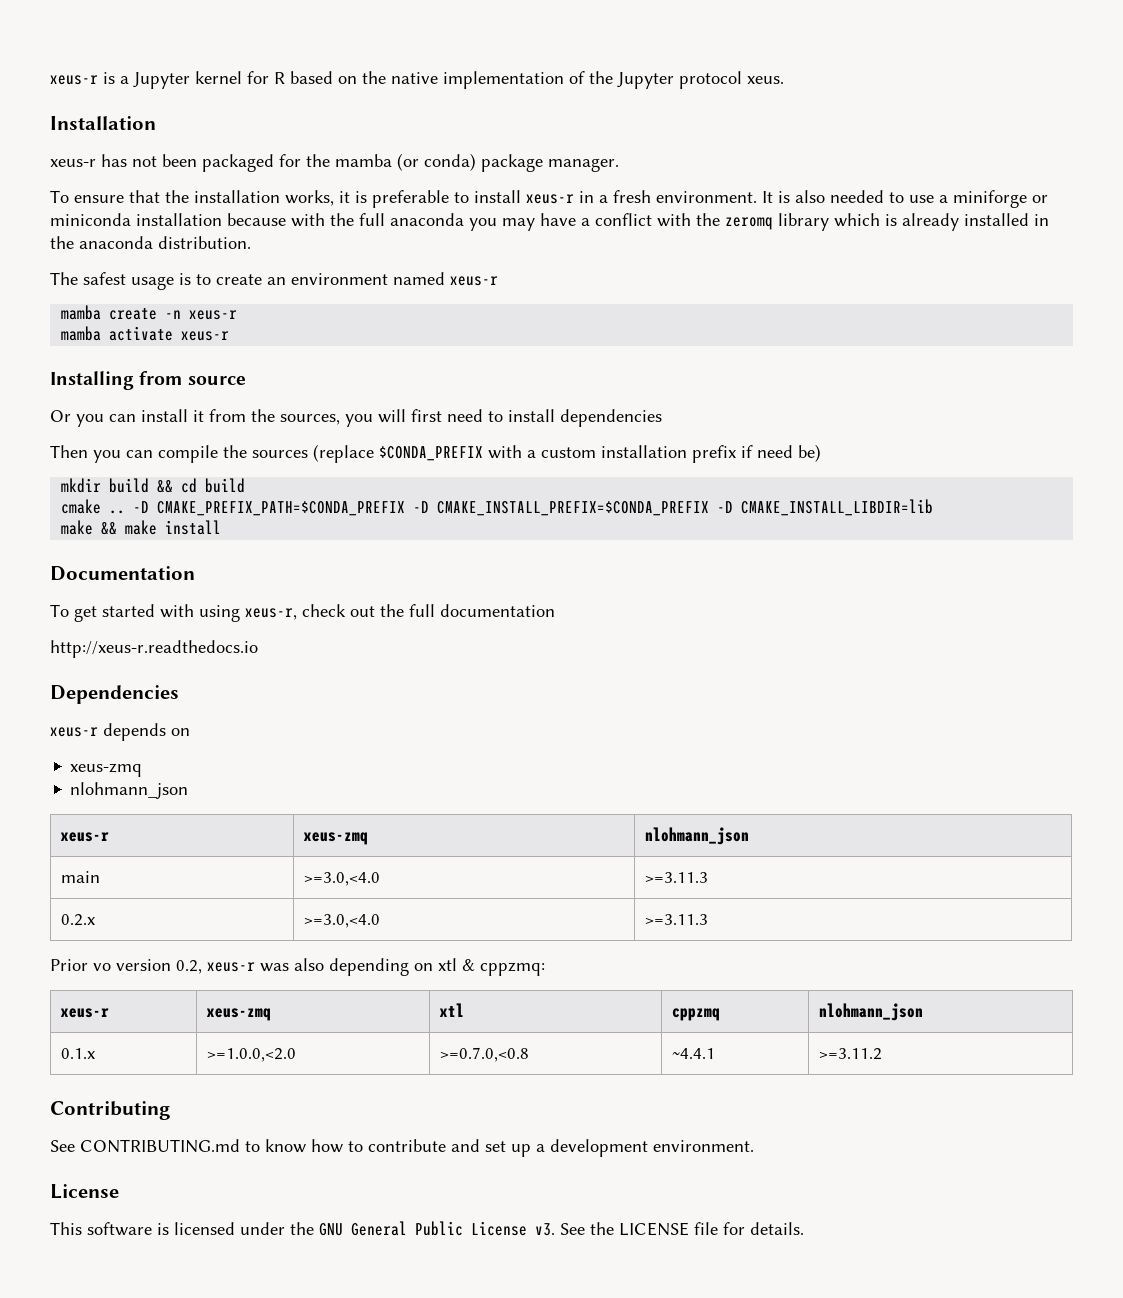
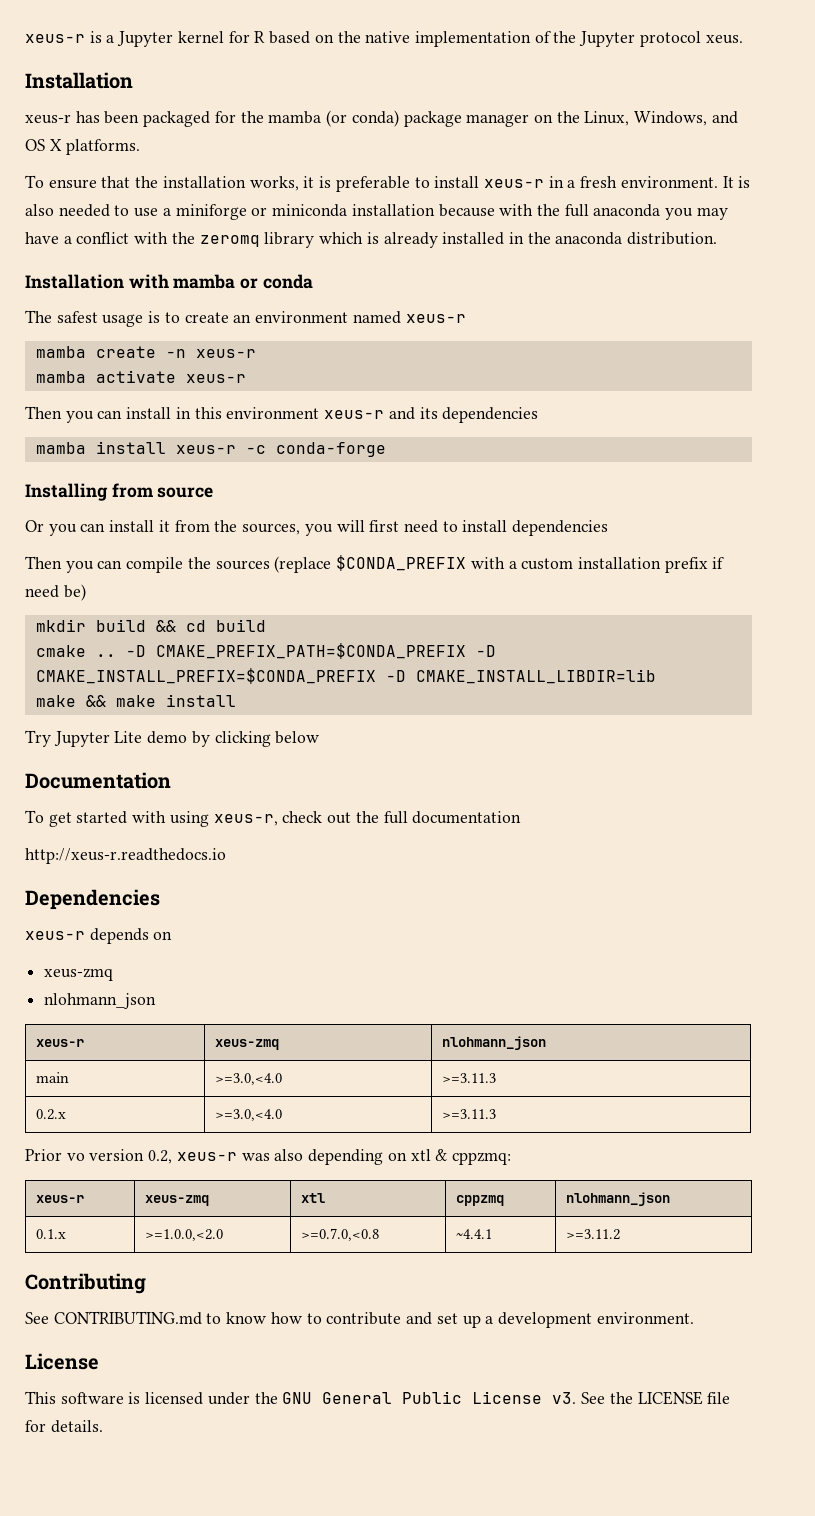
[132,156,157,167] not -> (100, 117) none
[548,158,619,172] manager. -> [466,111,738,127] [25,139,141,155] manager on the Linux, Windows, and OS X platforms.
(251, 242) none -> [25,274,313,289] // Installation with mamba or conda
(230, 336) none -> [25,406,539,423] [35,441,386,457] // Then you can install in this environment xeus-r and its dependencies // mamba install xeus-r -c conda-forge
(222, 527) none -> [25,730,320,747] // Try Jupyter Lite demo by clicking below

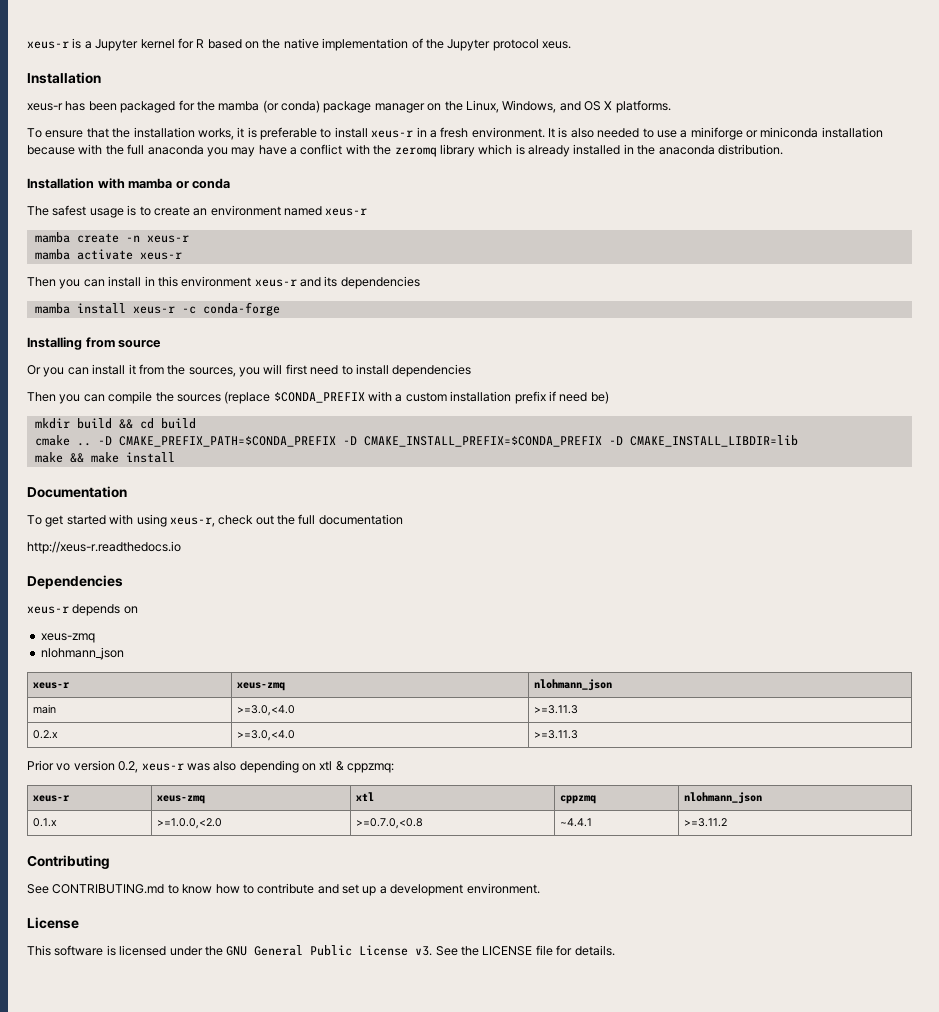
[25,730,320,747] // Try Jupyter Lite demo by clicking below -> (175, 457) none

